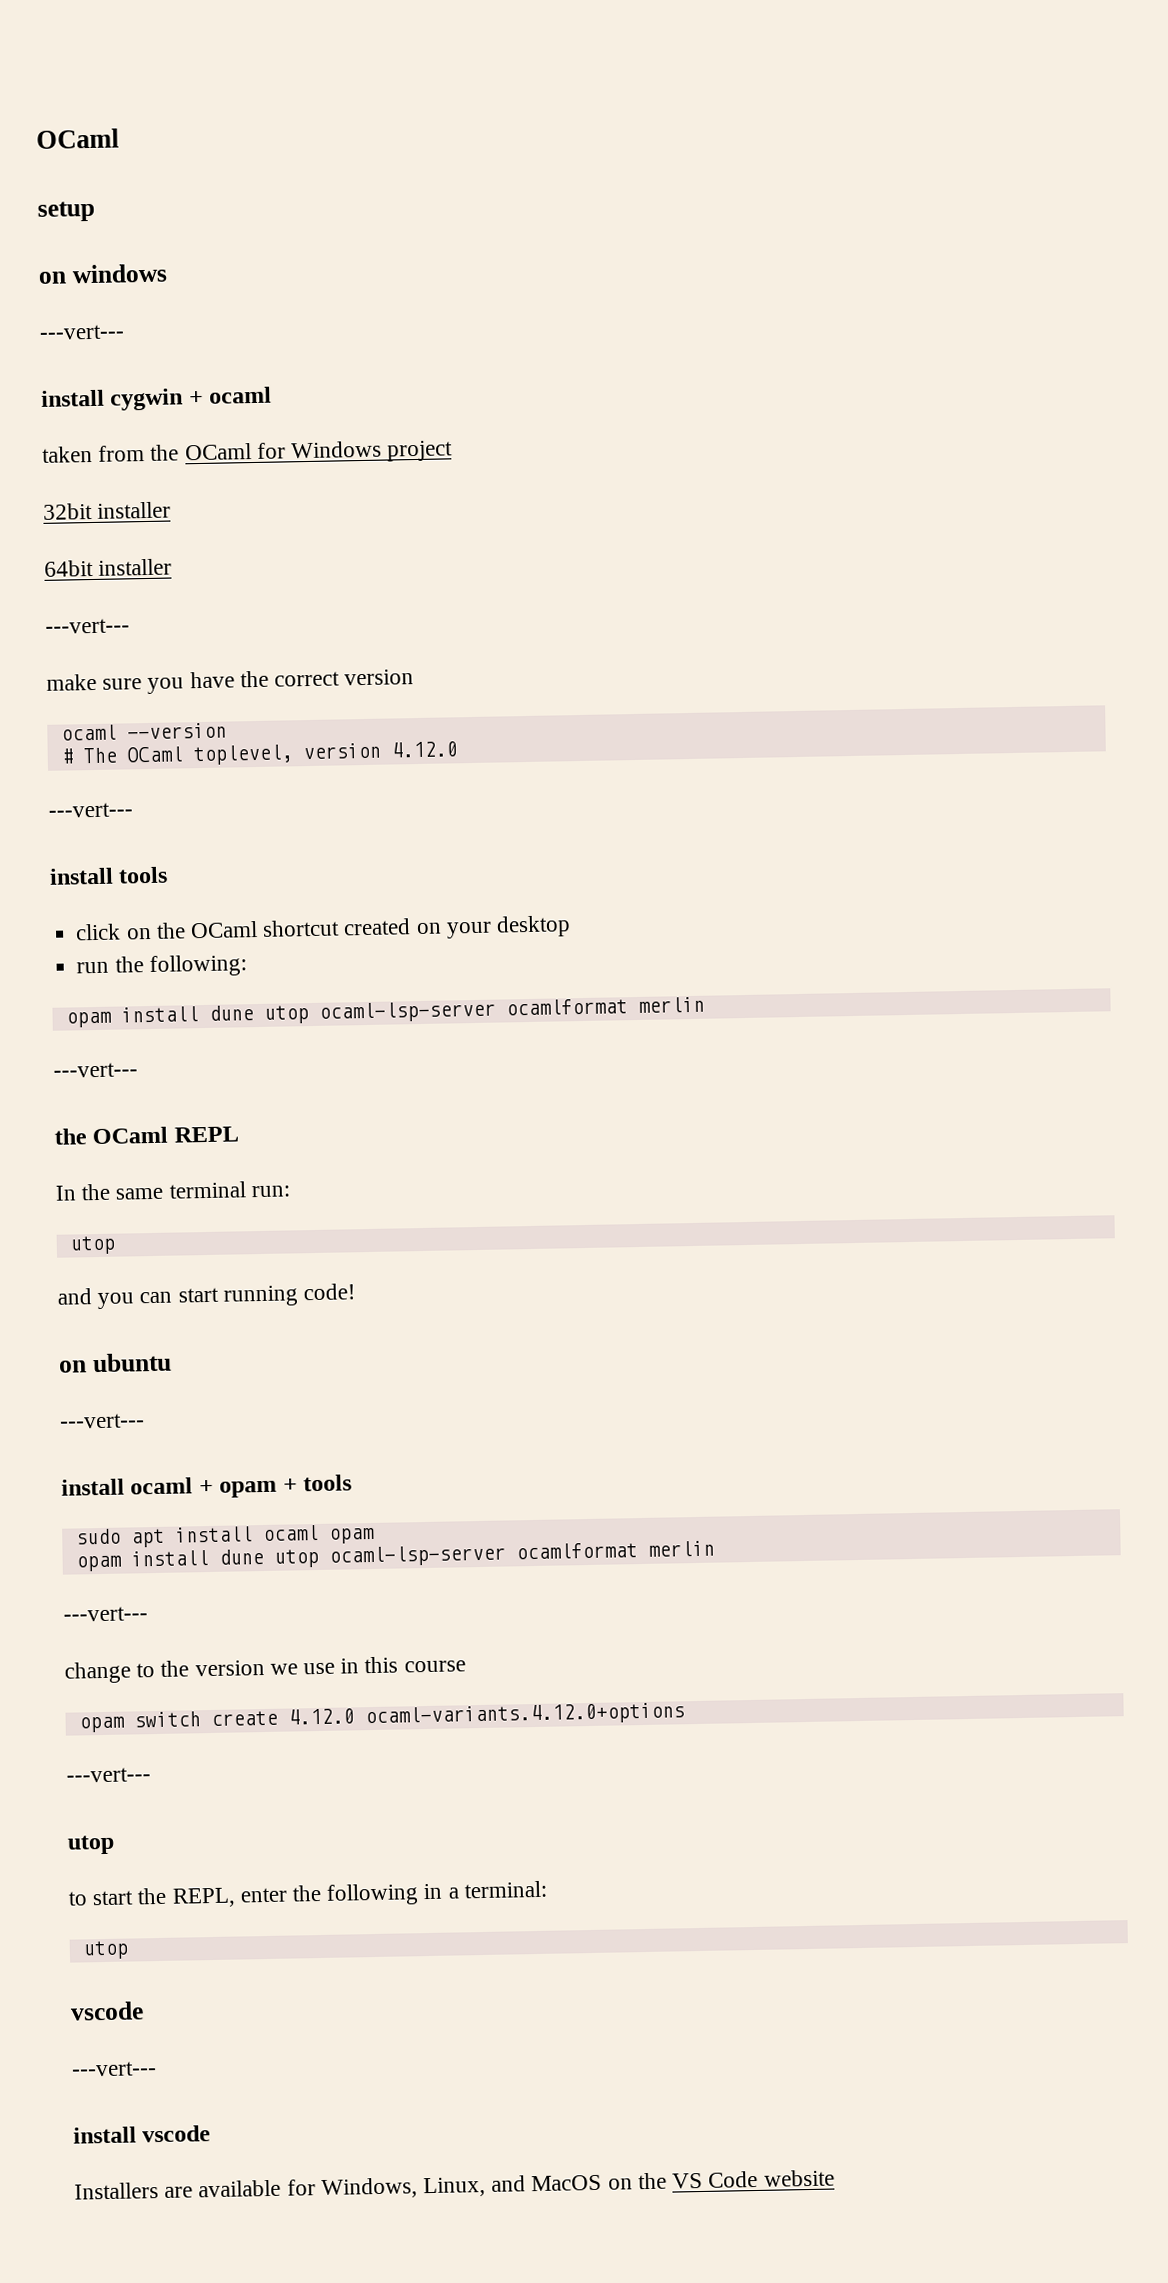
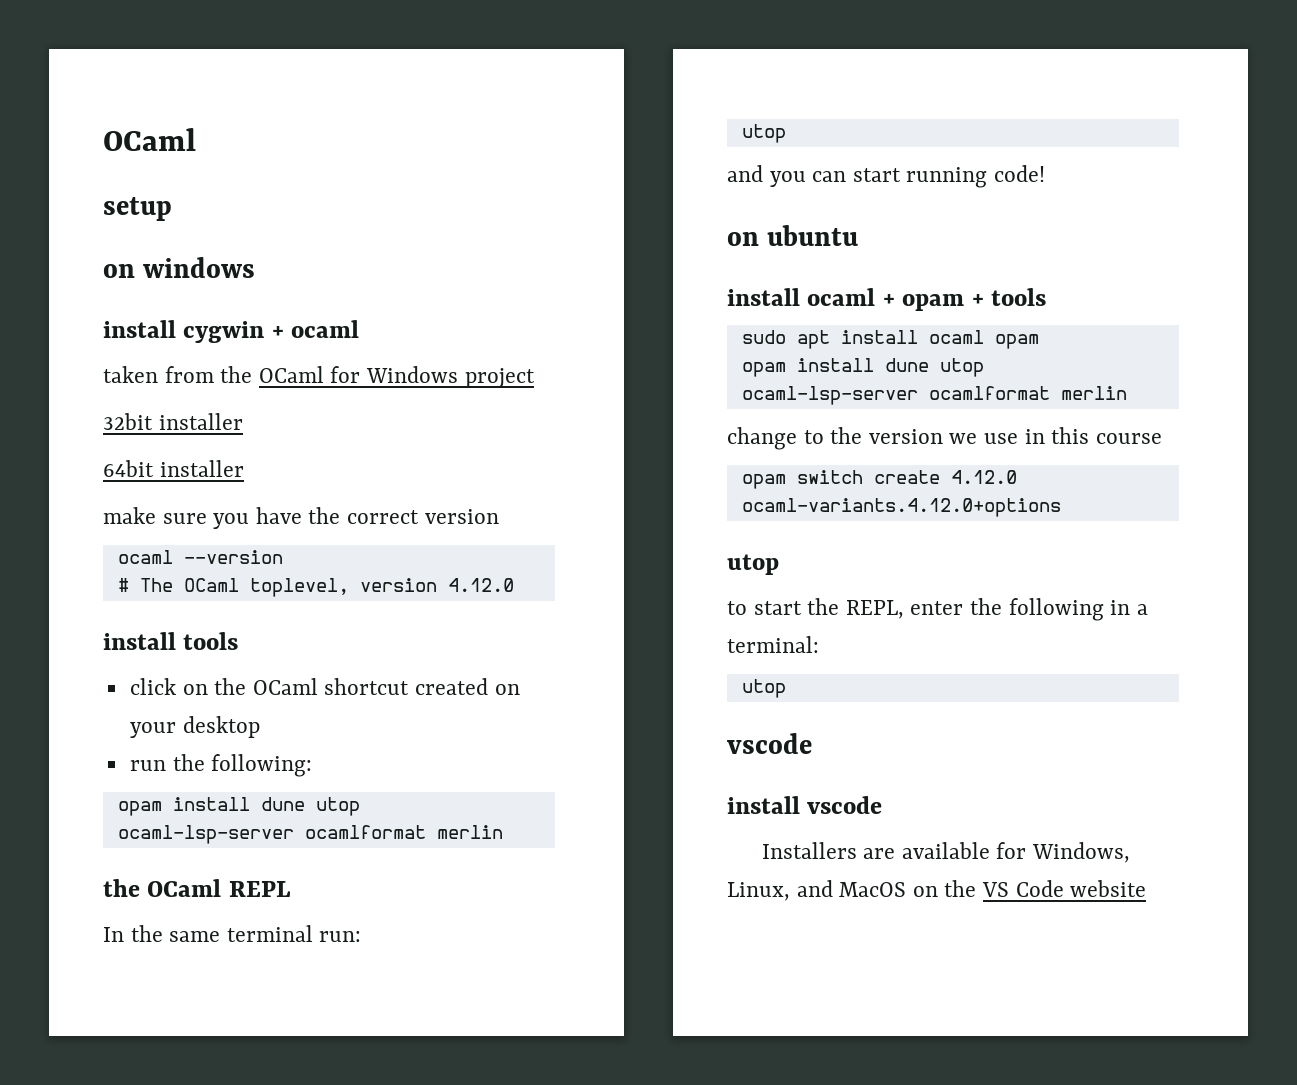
[39,324,125,340] // ---vert--- -> (256, 267) none
[45,618,130,634] // ---vert--- -> (244, 468) none
[48,802,133,818] // ---vert--- -> (514, 585) none
[53,1062,138,1078] // ---vert--- -> (503, 832) none
[59,1413,145,1429] // ---vert--- -> (859, 235) none
[63,1606,148,1622] // ---vert--- -> (1127, 393) none
[66,1767,151,1783] // ---vert--- -> (1061, 507) none
[71,2061,157,2077] // ---vert--- -> (812, 743) none

